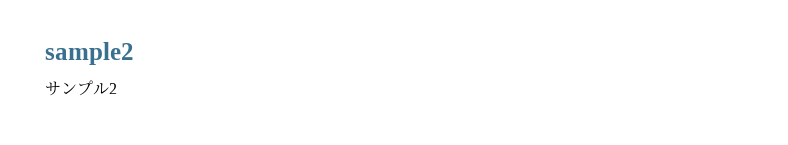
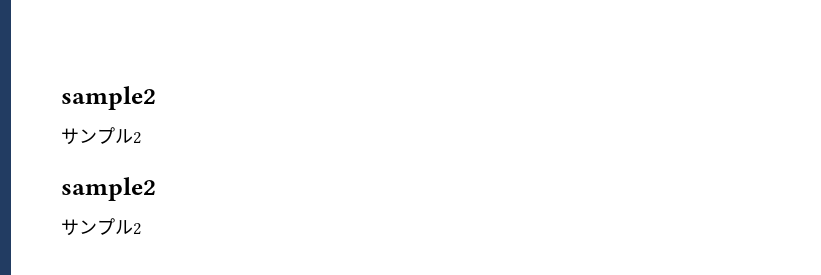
[45,42,134,65] [45,80,117,96] sample2 // サンプル2 -> [61,86,156,110] [61,127,141,145] [61,177,156,201] [61,218,141,236] sample2 // サンプル2 // sample2 // サンプル2

